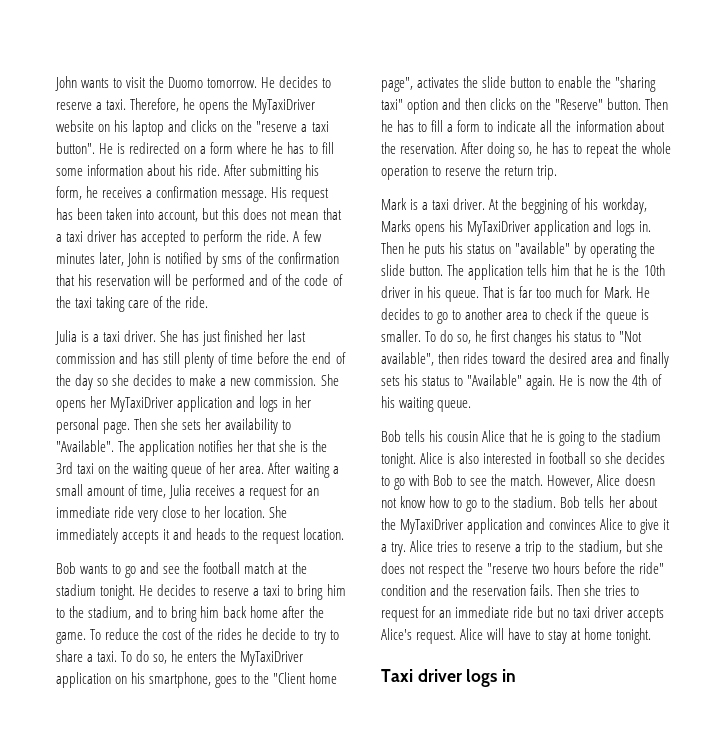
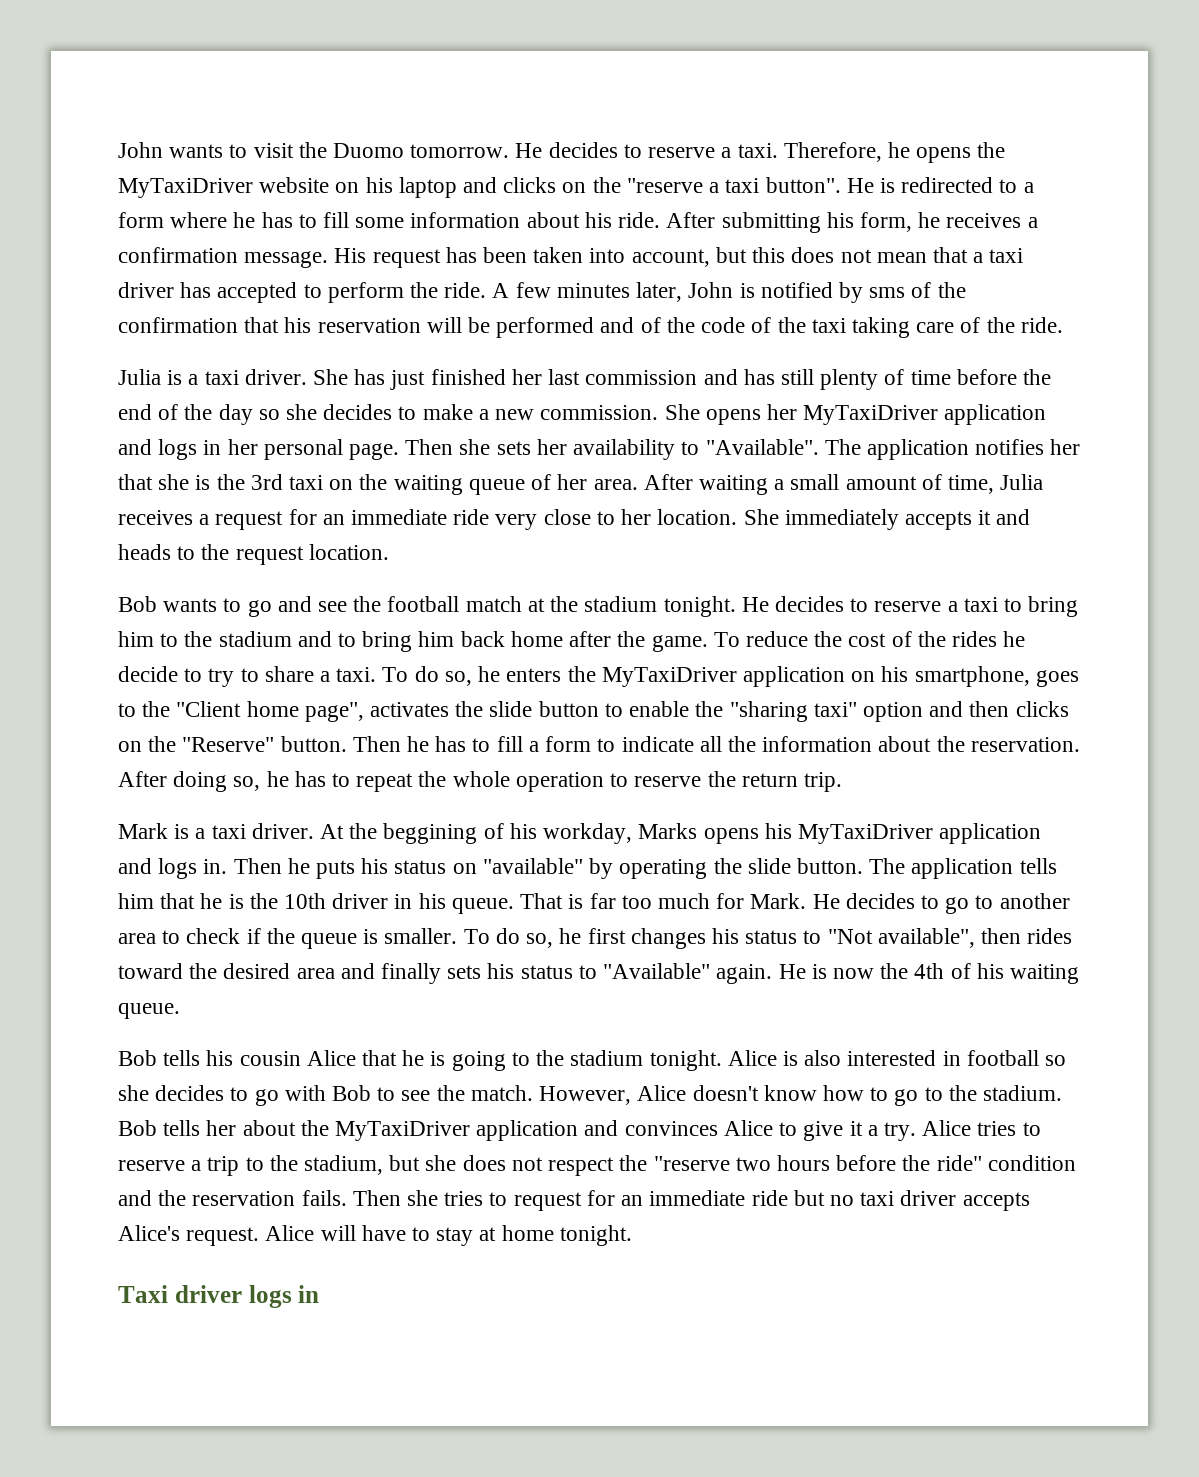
[184,146,197,154] on -> [999,179,1018,193] to
[88,606,132,620] stadium, -> [218,631,292,647] stadium
[624,474,655,486] [381,498,397,508] doesn not -> [692,1085,759,1101] doesn't

